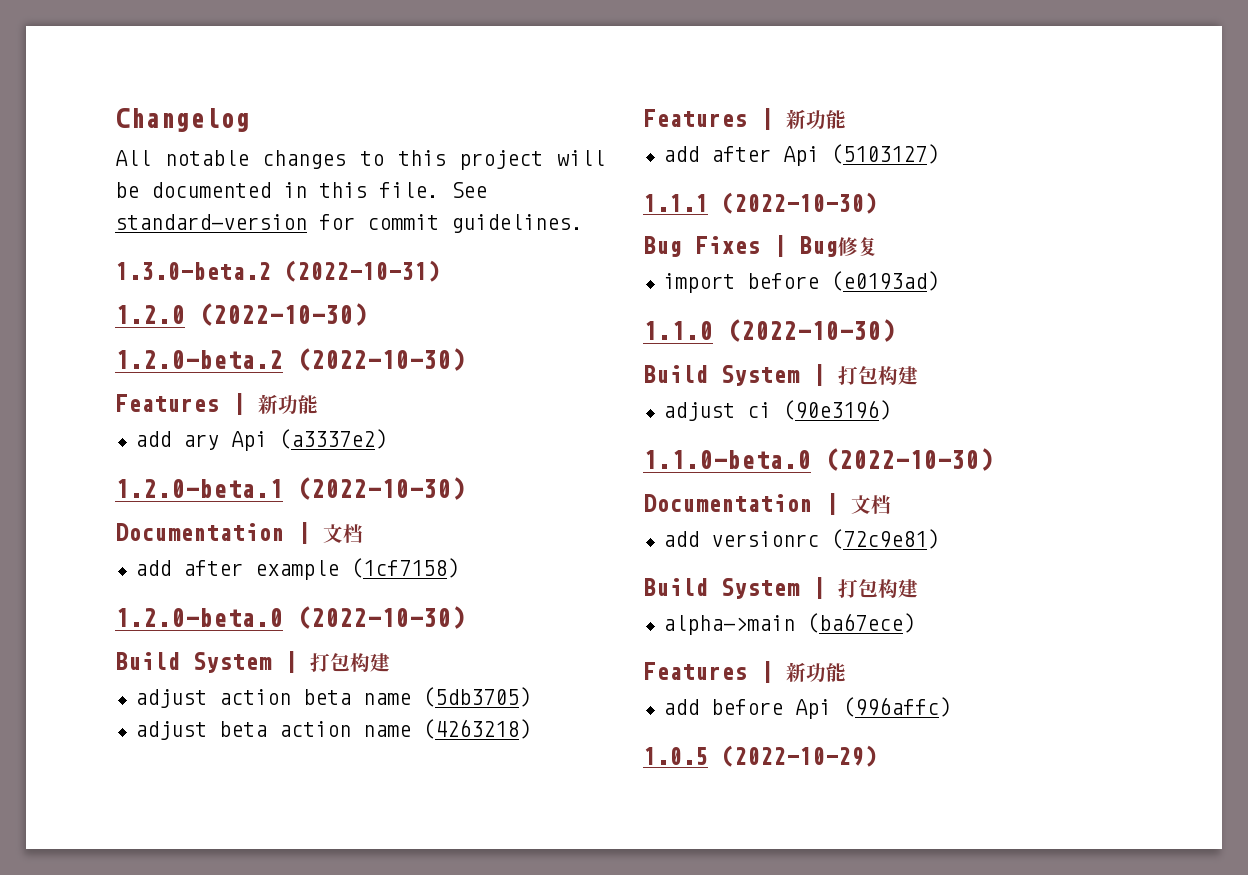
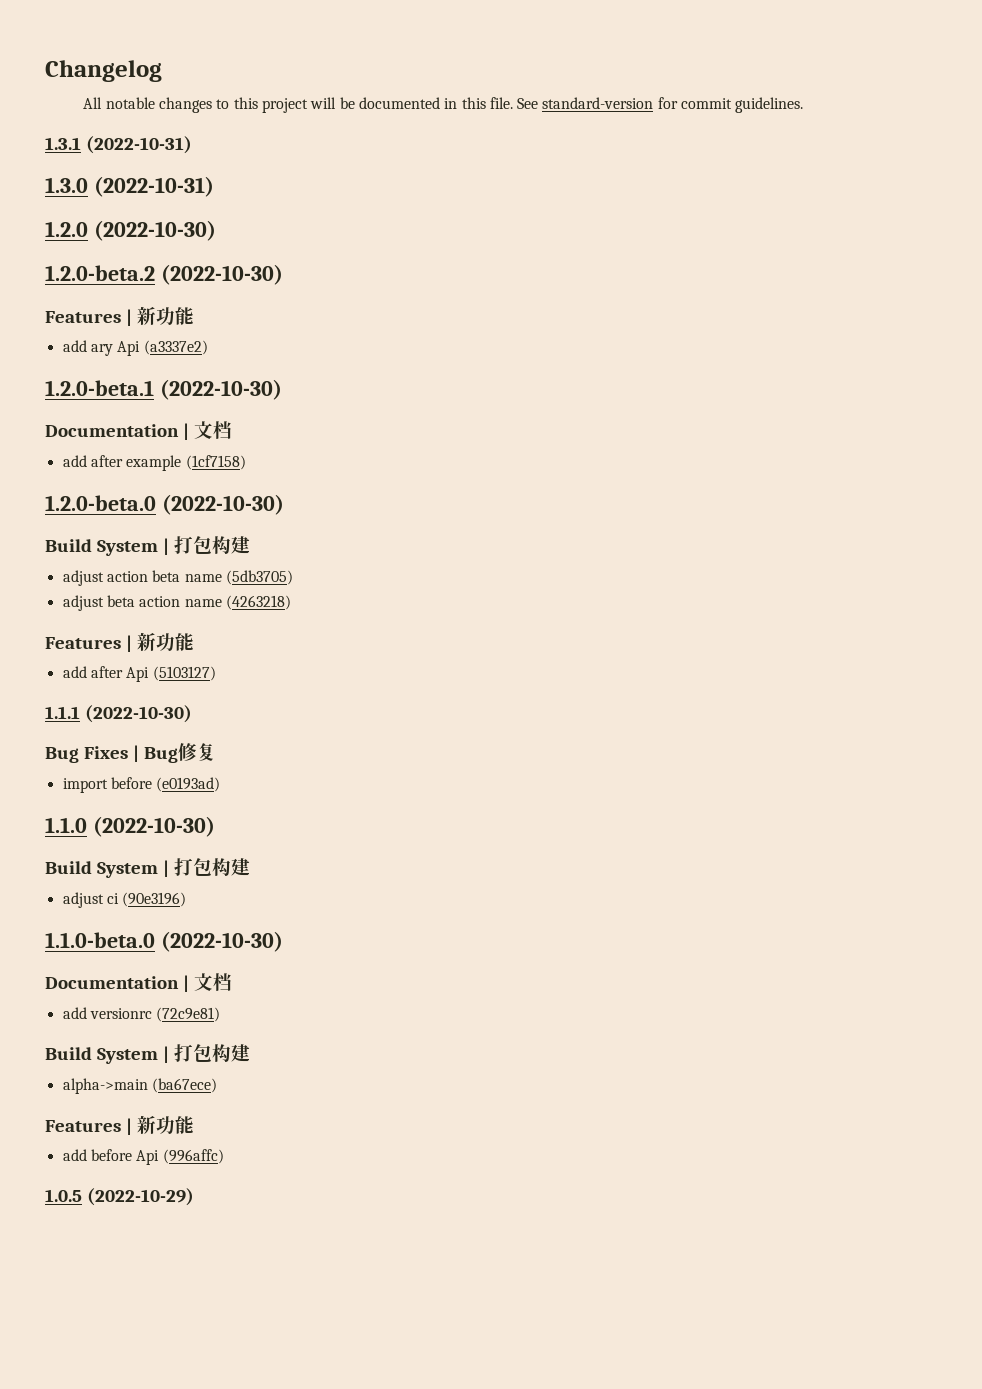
[115,262,271,280] 1.3.0-beta.2 -> [45,136,192,154] [45,177,88,193] 1.3.1 (2022-10-31) // 1.3.0

